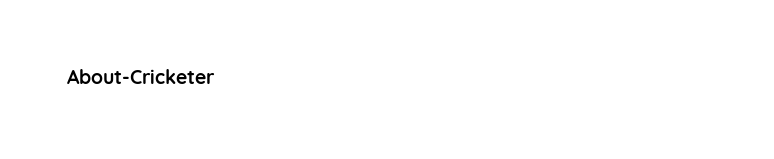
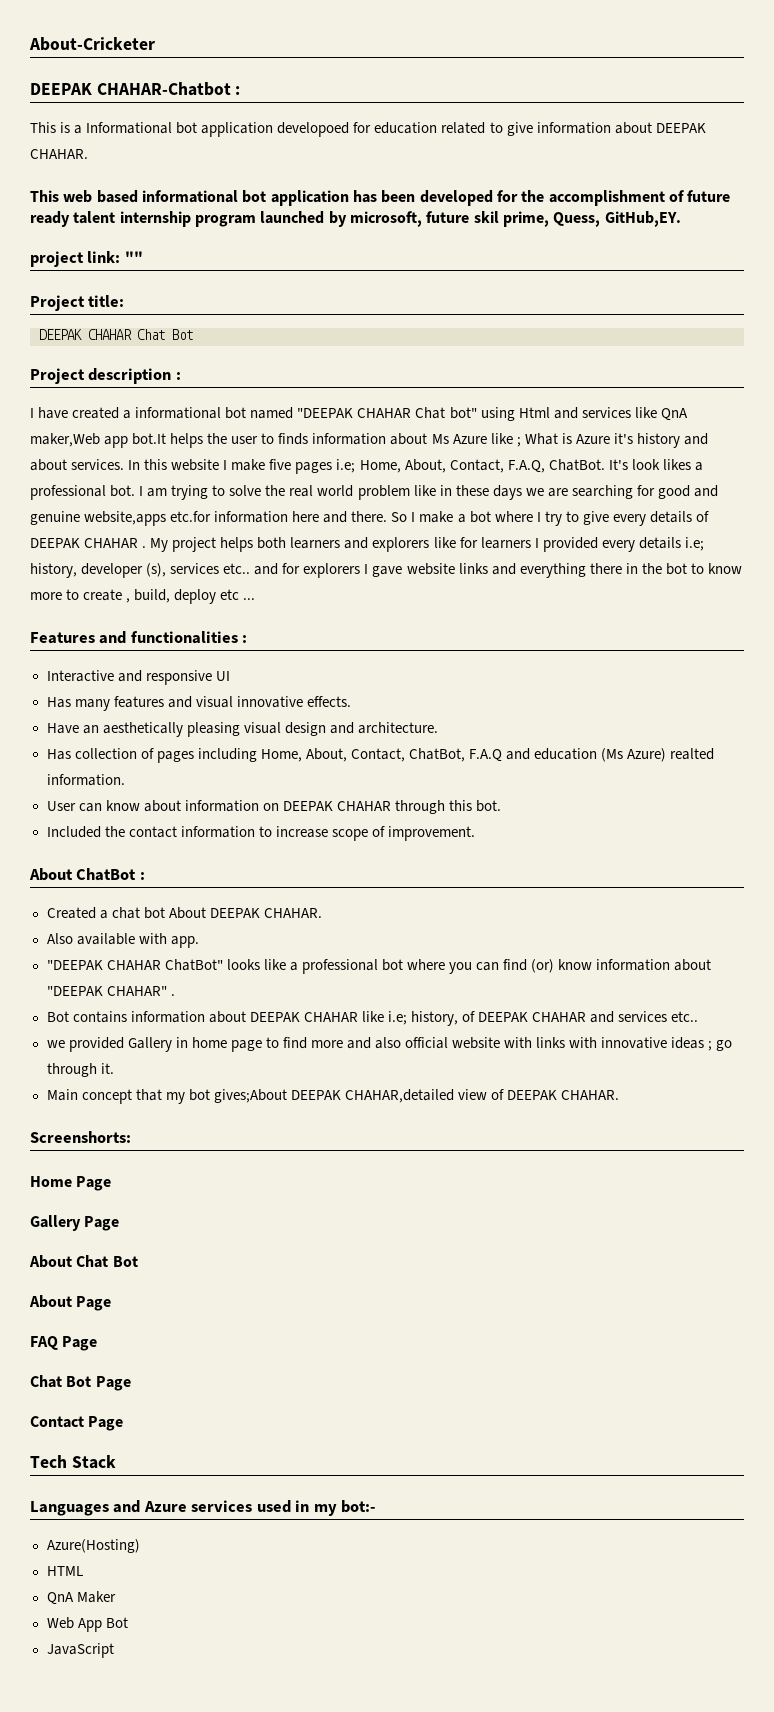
(215, 76) none -> [30,82,241,96] [30,122,706,137] [30,149,88,159] [30,190,731,206] [30,211,681,227] [30,251,143,267] [30,295,125,311] [39,329,193,340] [30,368,181,384] [30,407,688,421] [30,433,708,448] [30,459,703,474] [30,485,718,500] [30,511,709,526] [30,537,704,552] [30,563,742,578] [30,589,256,604] [30,631,248,644] [46,670,230,685] [46,696,351,711] [46,722,438,737] [46,748,715,763] [46,774,125,786] [46,800,502,814] [46,826,475,841] [29,868,145,881] [46,907,322,919] [46,933,199,948] [46,959,712,974] [46,986,175,996] [46,1011,699,1026] [46,1037,733,1052] [46,1063,114,1077] [46,1089,620,1104] [30,1131,131,1143] [30,1176,112,1191] [30,1215,120,1231] [29,1255,138,1268] [29,1295,112,1311] [30,1336,98,1351] [30,1375,131,1391] [30,1416,124,1431] [30,1455,116,1469] [30,1500,376,1516] [46,1539,140,1553] [46,1566,83,1576] [46,1591,116,1605] [46,1617,128,1632] [46,1643,114,1658] // DEEPAK CHAHAR-Chatbot : // This is a Informational bot application developoed for education related to give information about DEEPAK CHAHAR. // This web based informational bot application has been developed for the accomplishment of future ready talent internship program launched by microsoft, future skil prime, Quess, GitHub,EY. // project link: "" // Project title: // DEEPAK CHAHAR Chat Bot // Project description : // I have created a informational bot named "DEEPAK CHAHAR Chat bot" using Html and services like QnA maker,Web app bot.It helps the user to finds information about Ms Azure like ; What is Azure it's history and about services. In this website I make five pages i.e; Home, About, Contact, F.A.Q, ChatBot. It's look likes a professional bot. I am trying to solve the real world problem like in these days we are searching for good and genuine website,apps etc.for information here and there. So I make a bot where I try to give every details of DEEPAK CHAHAR . My project helps both learners and explorers like for learners I provided every details i.e; history, developer (s), services etc.. and for explorers I gave website links and everything there in the bot to know more to create , build, deploy etc ... // Features and functionalities : // Interactive and responsive UI // Has many features and visual innovative effects. // Have an aesthetically pleasing visual design and architecture. // Has collection of pages including Home, About, Contact, ChatBot, F.A.Q and education (Ms Azure) realted information. // User can know about information on DEEPAK CHAHAR through this bot. // Included the contact information to increase scope of improvement. // About ChatBot : // Created a chat bot About DEEPAK CHAHAR. // Also available with app. // "DEEPAK CHAHAR ChatBot" looks like a professional bot where you can find (or) know information about "DEEPAK CHAHAR" . // Bot contains information about DEEPAK CHAHAR like i.e; history, of DEEPAK CHAHAR and services etc.. // we provided Gallery in home page to find more and also official website with links with innovative ideas ; go through it. // Main concept that my bot gives;About DEEPAK CHAHAR,detailed view of DEEPAK CHAHAR. // Screenshorts: // Home Page // Gallery Page // About Chat Bot // About Page // FAQ Page // Chat Bot Page // Contact Page // Tech Stack // Languages and Azure services used in my bot:- // Azure(Hosting) // HTML // QnA Maker // Web App Bot // JavaScript

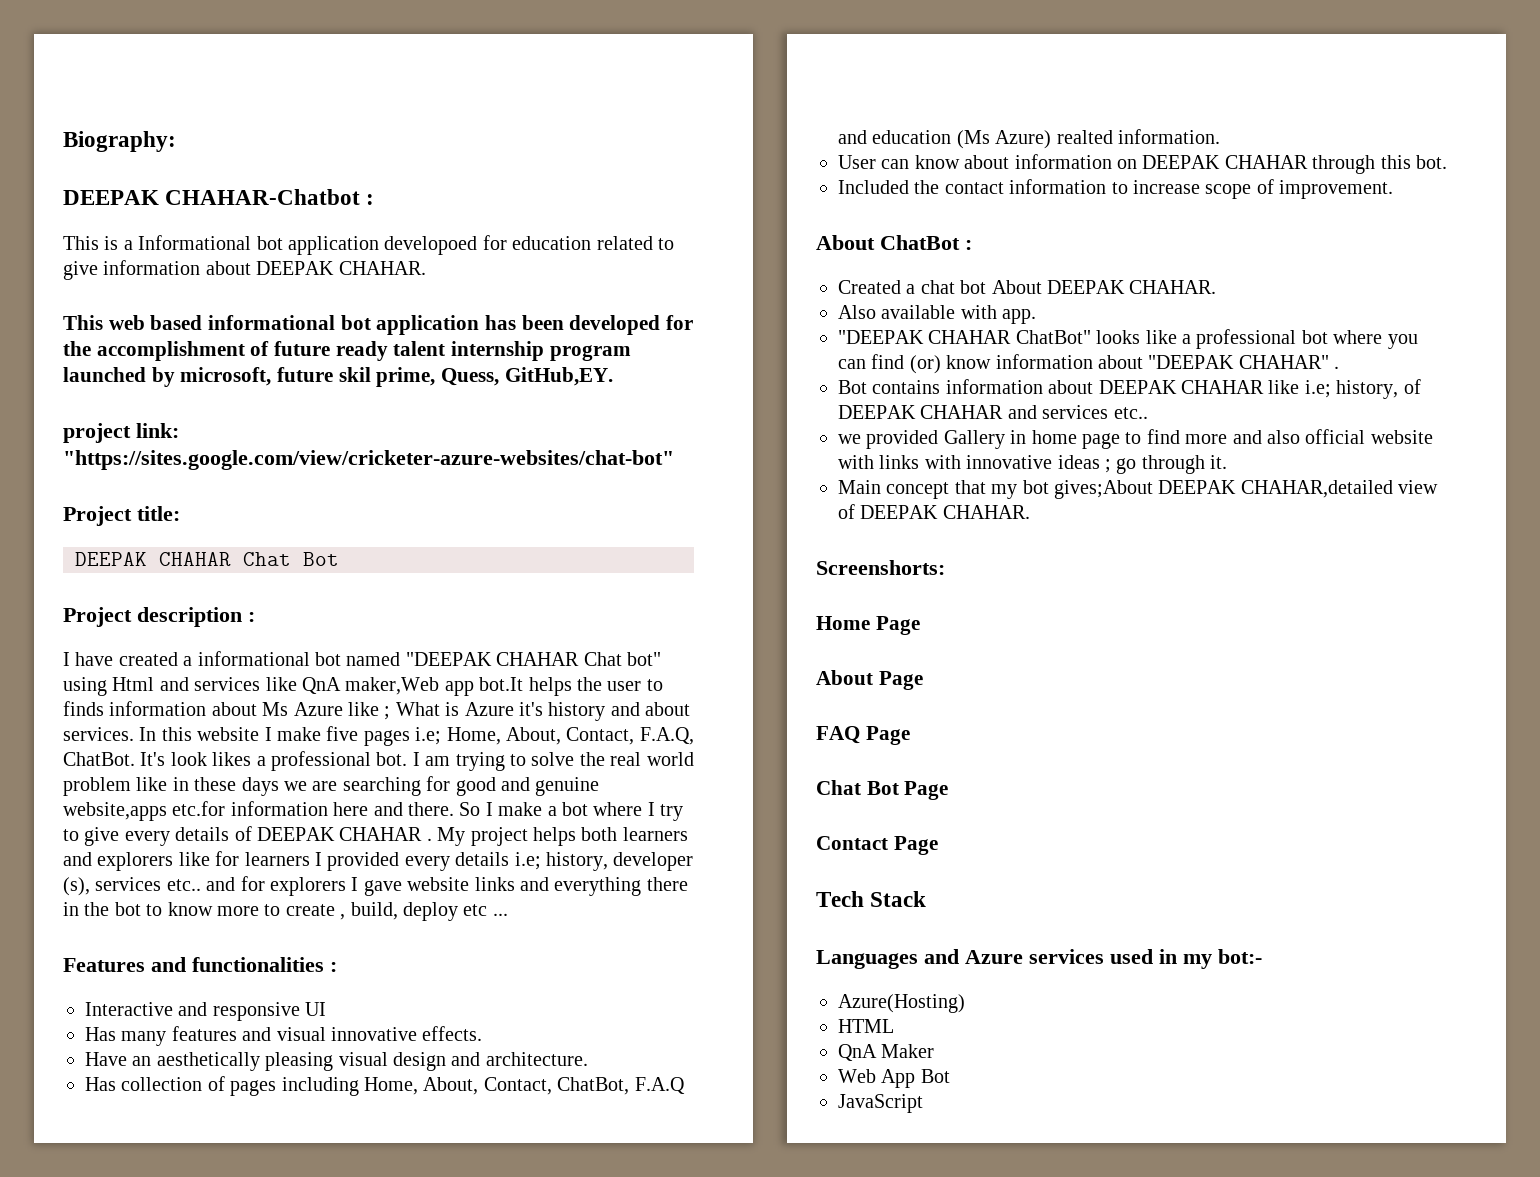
[29,37,155,51] About-Cricketer -> [63,131,176,152] Biography:
[124,251,143,263] "" -> [63,450,674,470] "https://sites.google.com/view/cricketer-azure-websites/chat-bot"
[30,1215,120,1231] [29,1255,138,1268] // Gallery Page // About Chat Bot -> (920, 625) none

